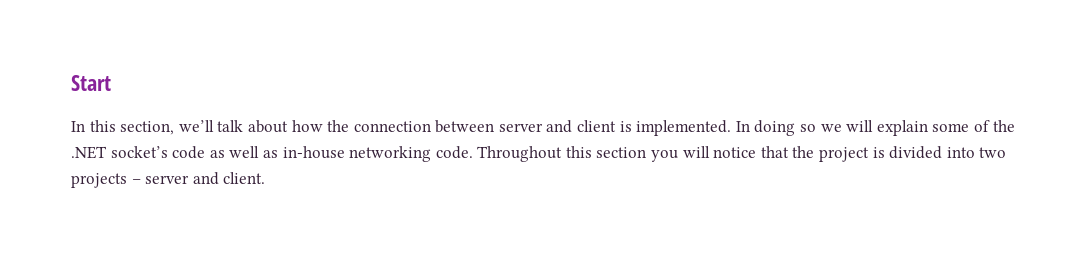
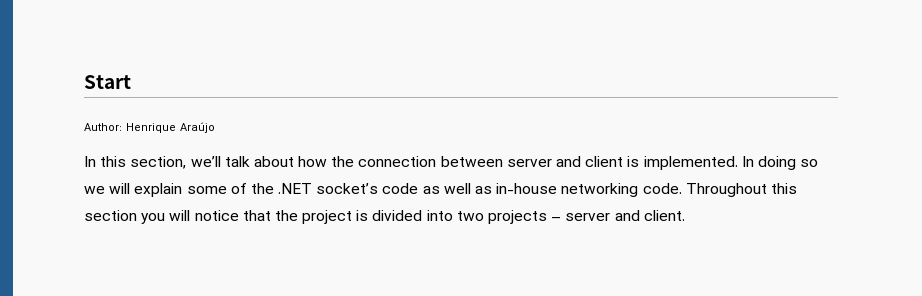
(111, 83) none -> [84,122,216,133] // Author: Henrique Araújo

